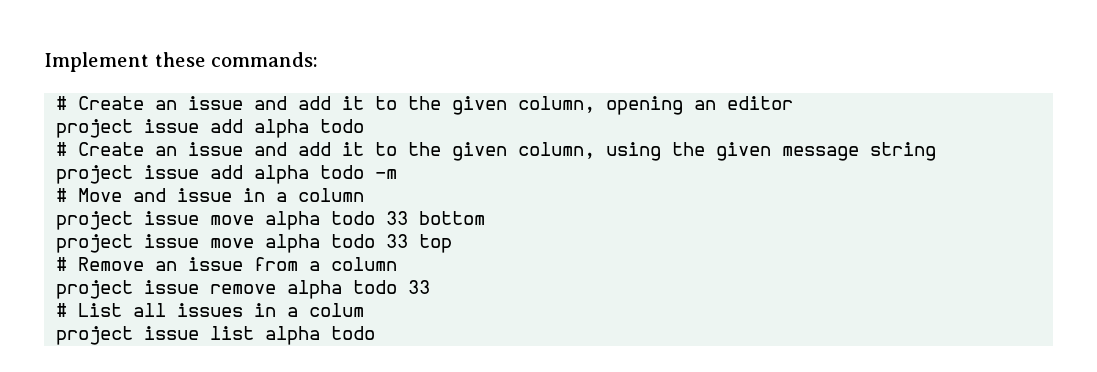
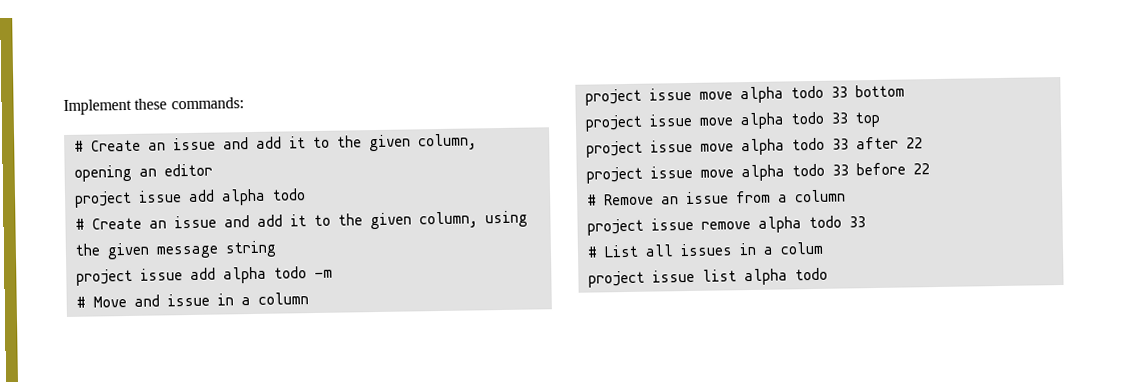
(453, 243) none -> [585,136,923,158] [585,162,930,184] // project issue move alpha todo 33 after 22 // project issue move alpha todo 33 before 22

